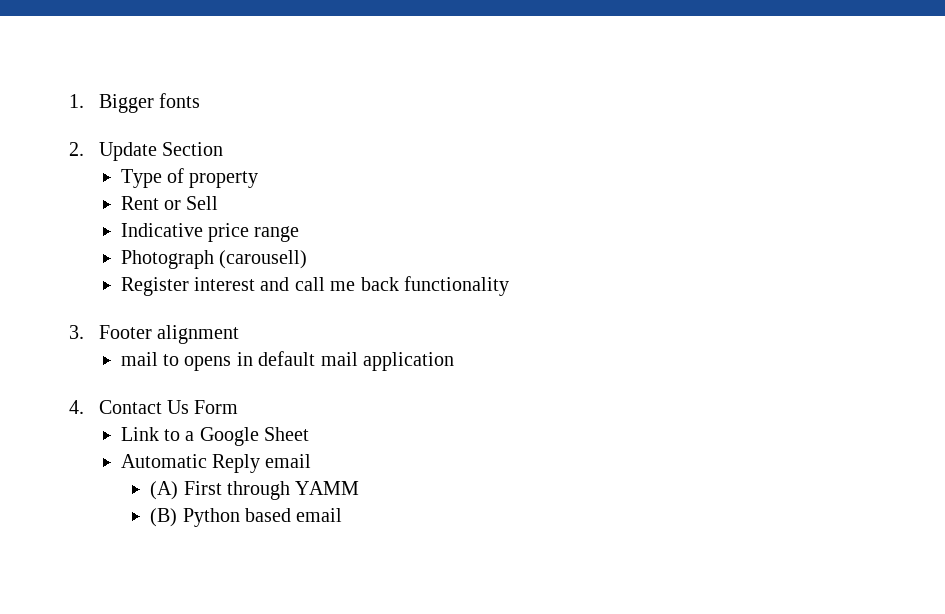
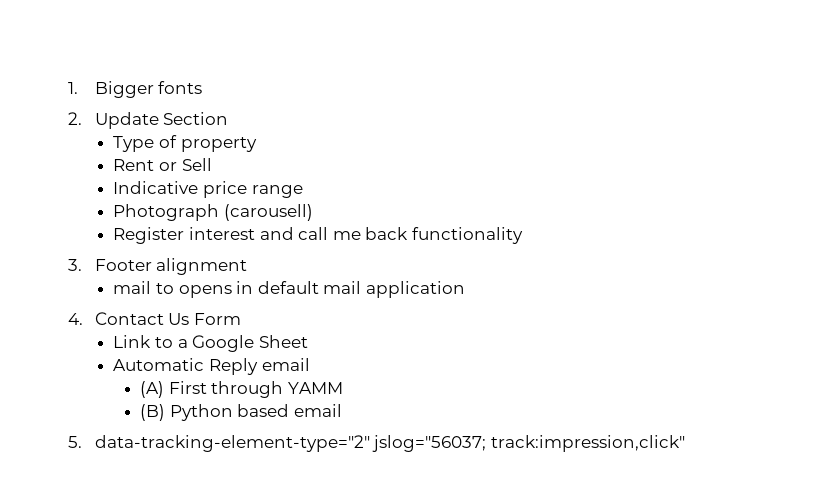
(343, 515) none -> [68,435,685,452] // 5. data-tracking-element-type="2" jslog="56037; track:impression,click"

